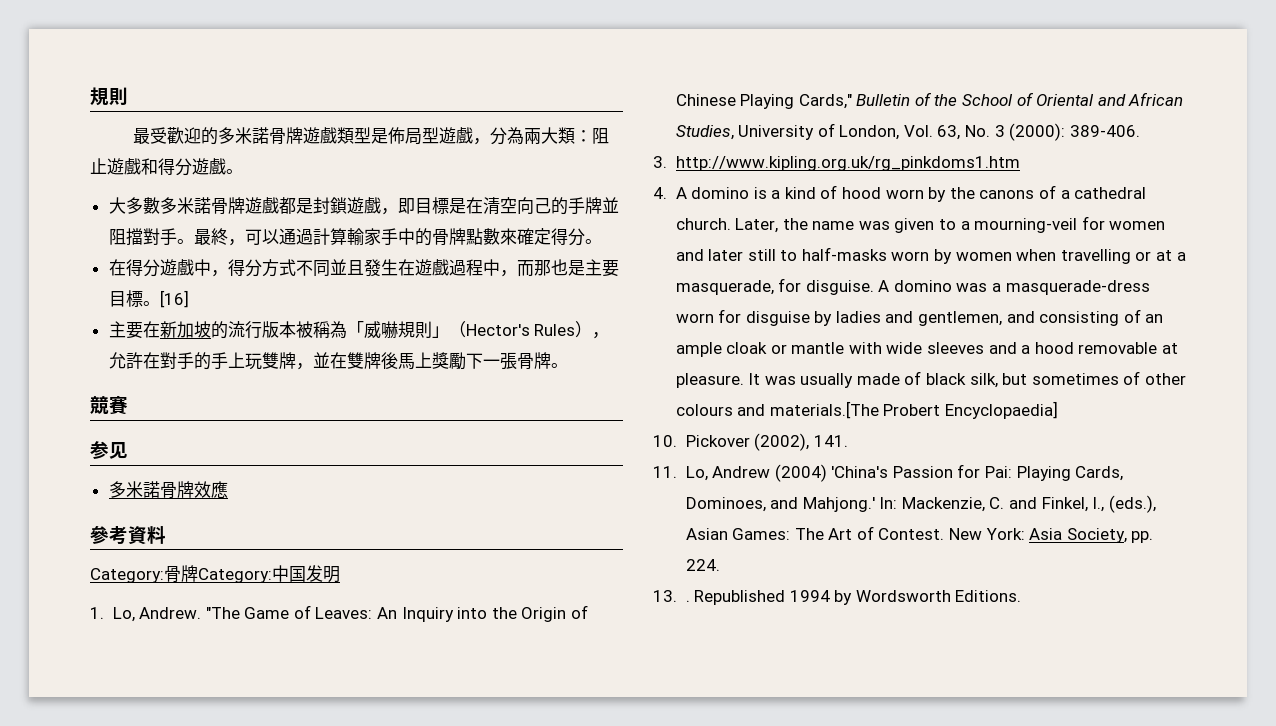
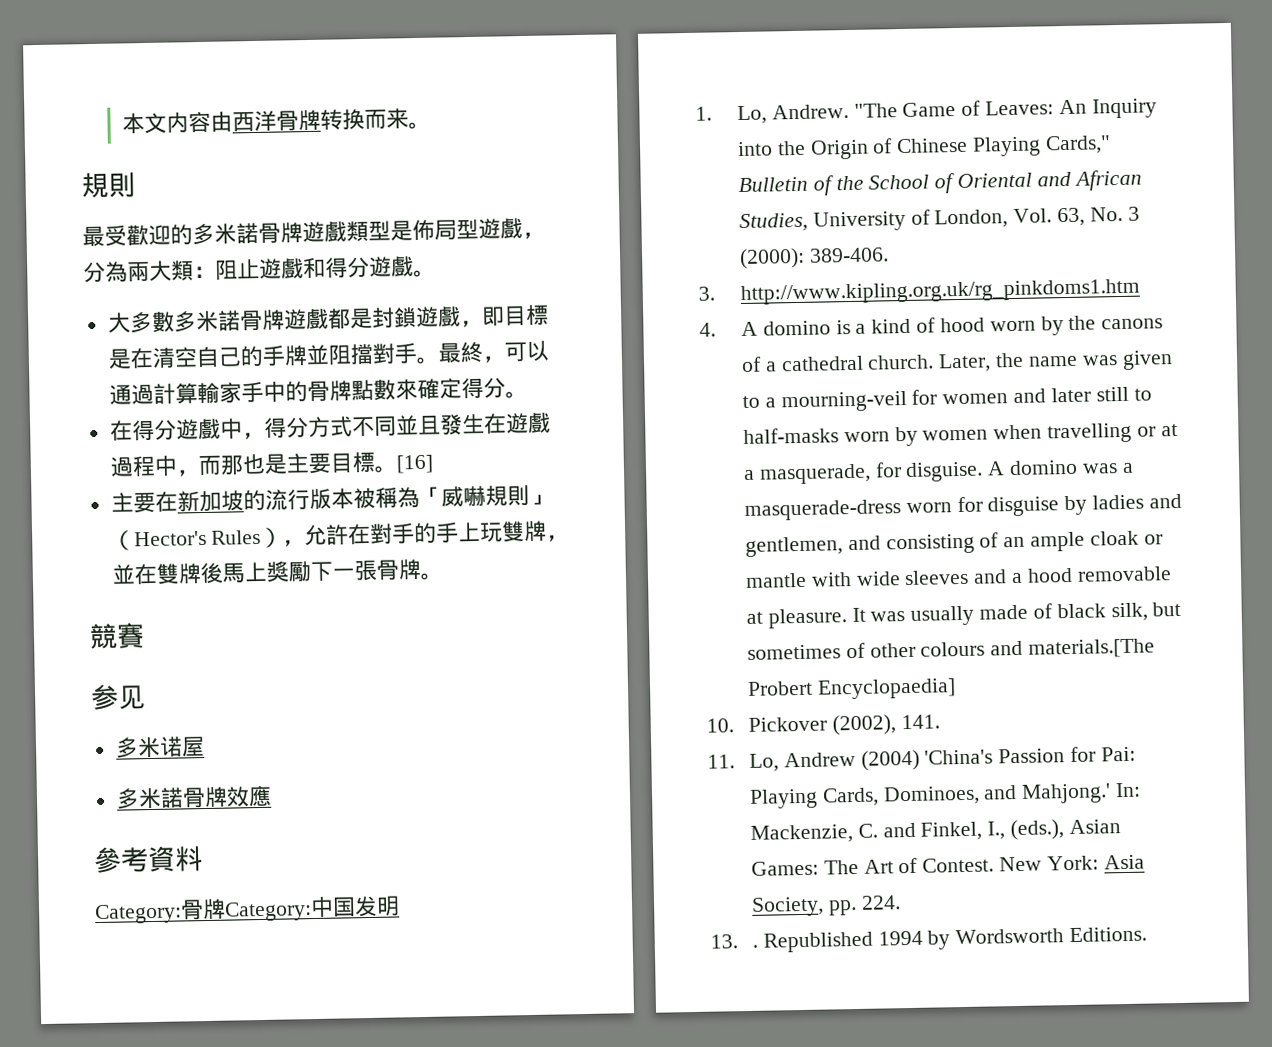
(90, 96) none -> [122,108,432,135] 本文内容由西洋骨牌转换而来。 //
[516,197,534,214] 向 -> [195,346,220,368] 自
(128, 450) none -> [114,736,205,759] // 多米诺屋

